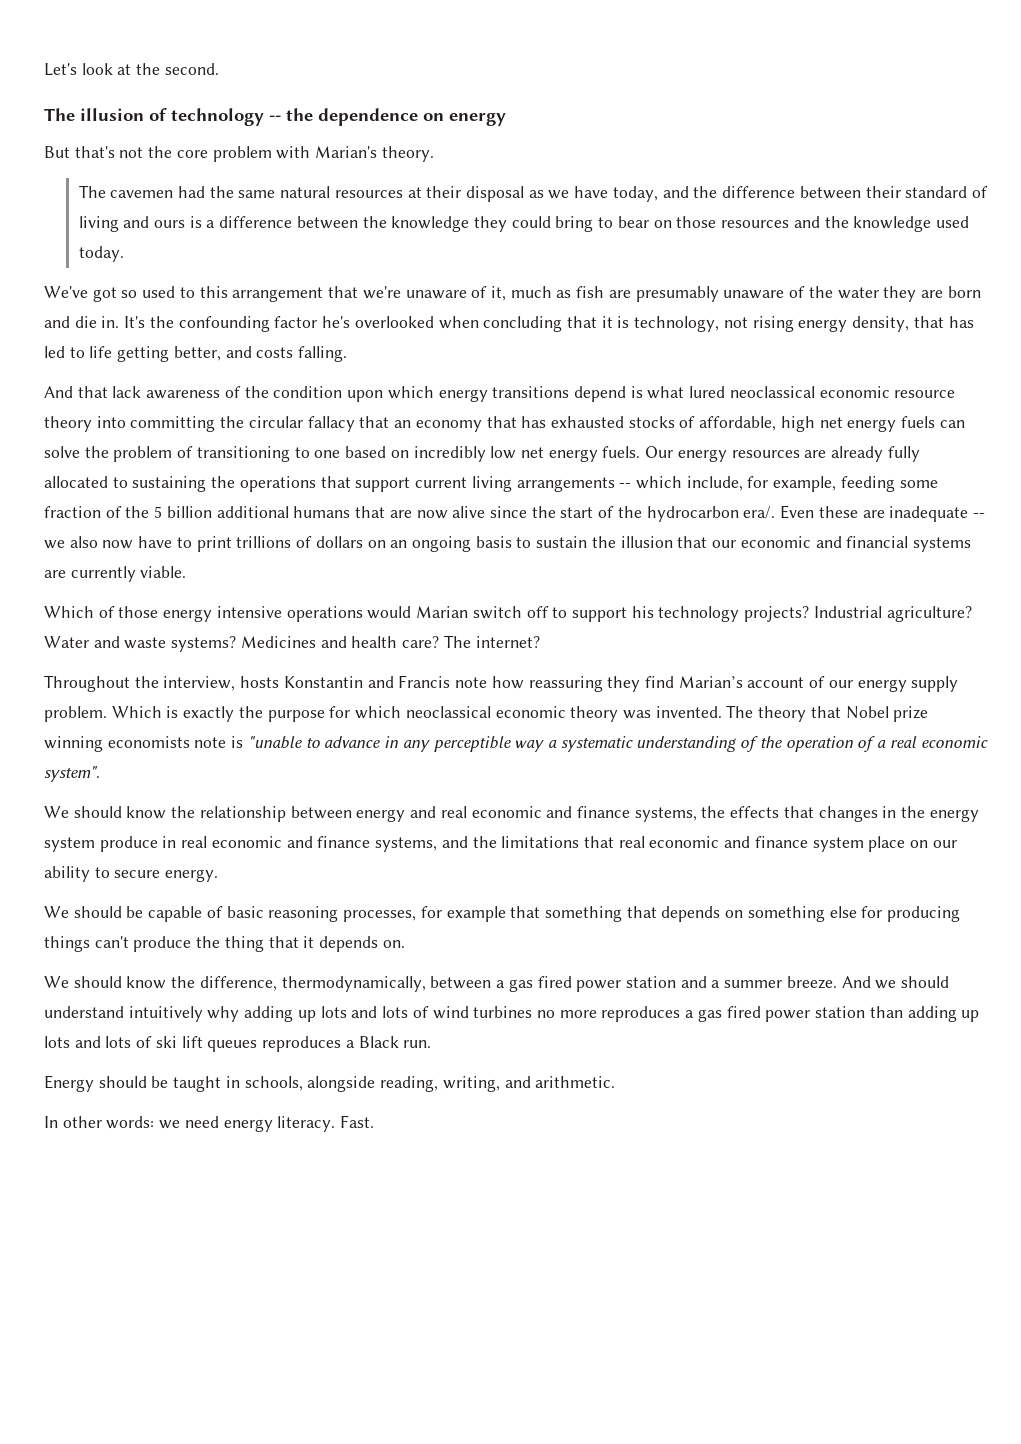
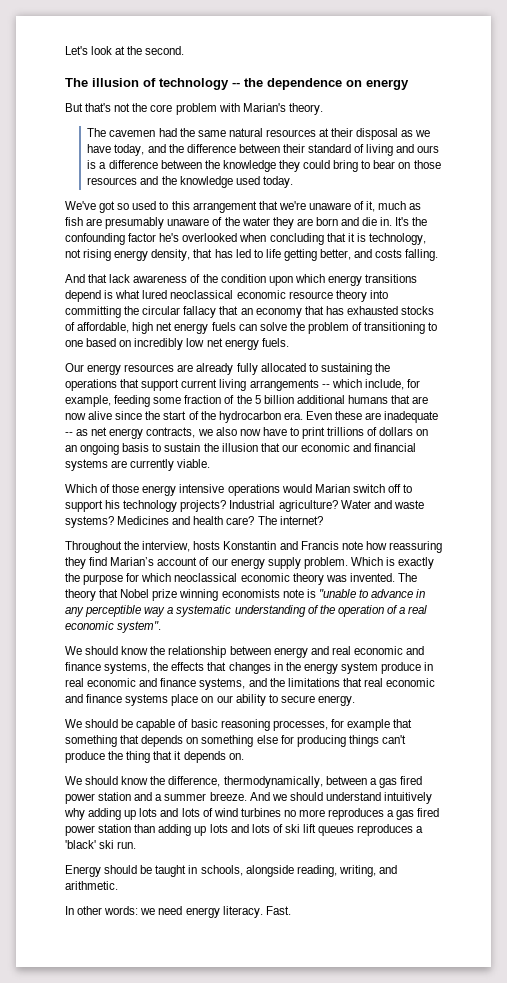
(641, 452) none -> (289, 342) //
[743,506,776,519] era/. -> [283,412,303,420] era.
(985, 515) none -> [76,427,196,439] as net energy contracts,
[812,837,864,852] system -> [125,694,169,706] systems
[358,1036,399,1048] Black -> [65,840,115,849] 'black' ski

